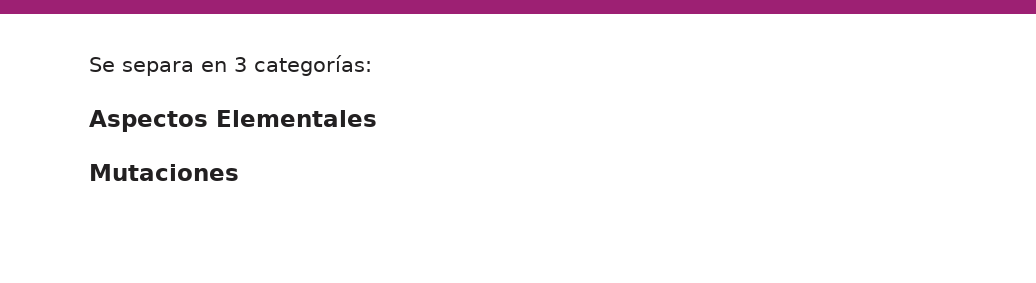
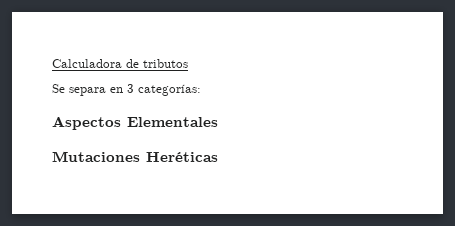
(89, 64) none -> [52,59,188,68] Calculadora de tributos //
(239, 172) none -> [146,152,218,162] Heréticas

